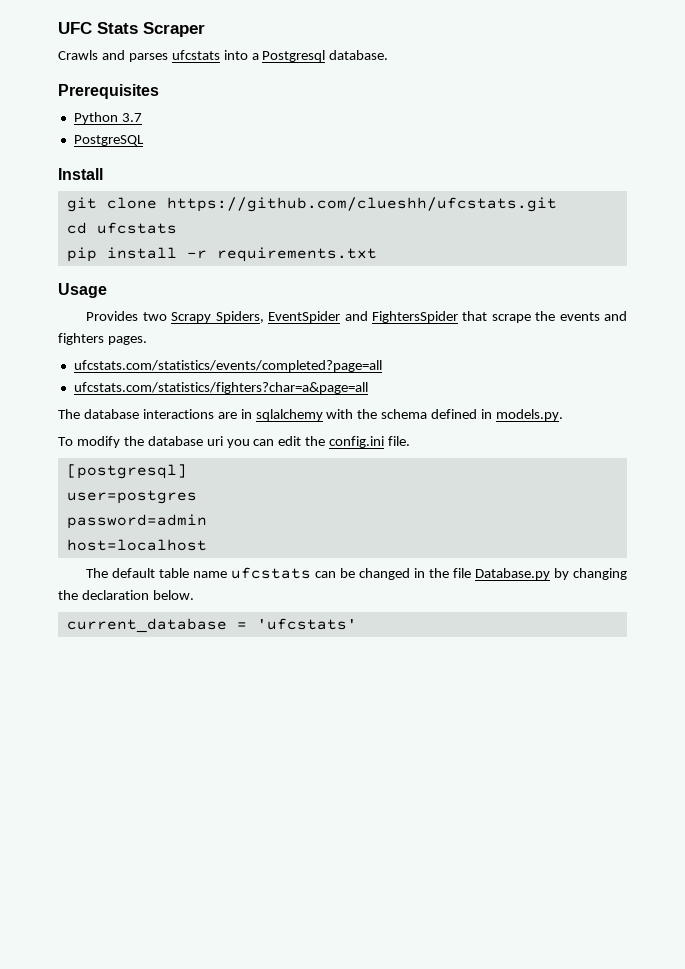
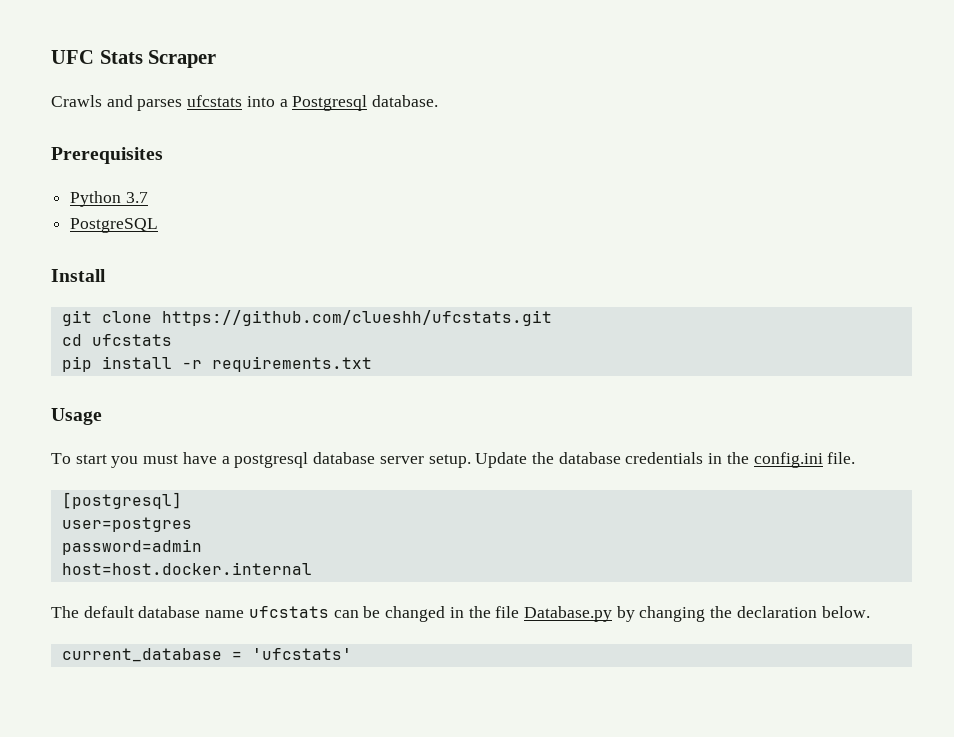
[86,311,627,323] [58,333,147,345] [73,360,382,372] [73,382,368,394] [58,409,564,421] [58,436,302,448] Provides two Scrapy Spiders, EventSpider and FightersSpider that scrape the events and fighters pages. // ufcstats.com/statistics/events/completed?page=all // ufcstats.com/statistics/fighters?char=a&page=all // The database interactions are in sqlalchemy with the schema defined in models.py. // To modify the database uri you can edit -> [51,452,723,468] To start you must have a postgresql database server setup. Update the database credentials in
[66,539,207,551] host=localhost -> [61,562,312,575] host=host.docker.internal
[159,568,190,578] table -> [138,606,201,618] database

